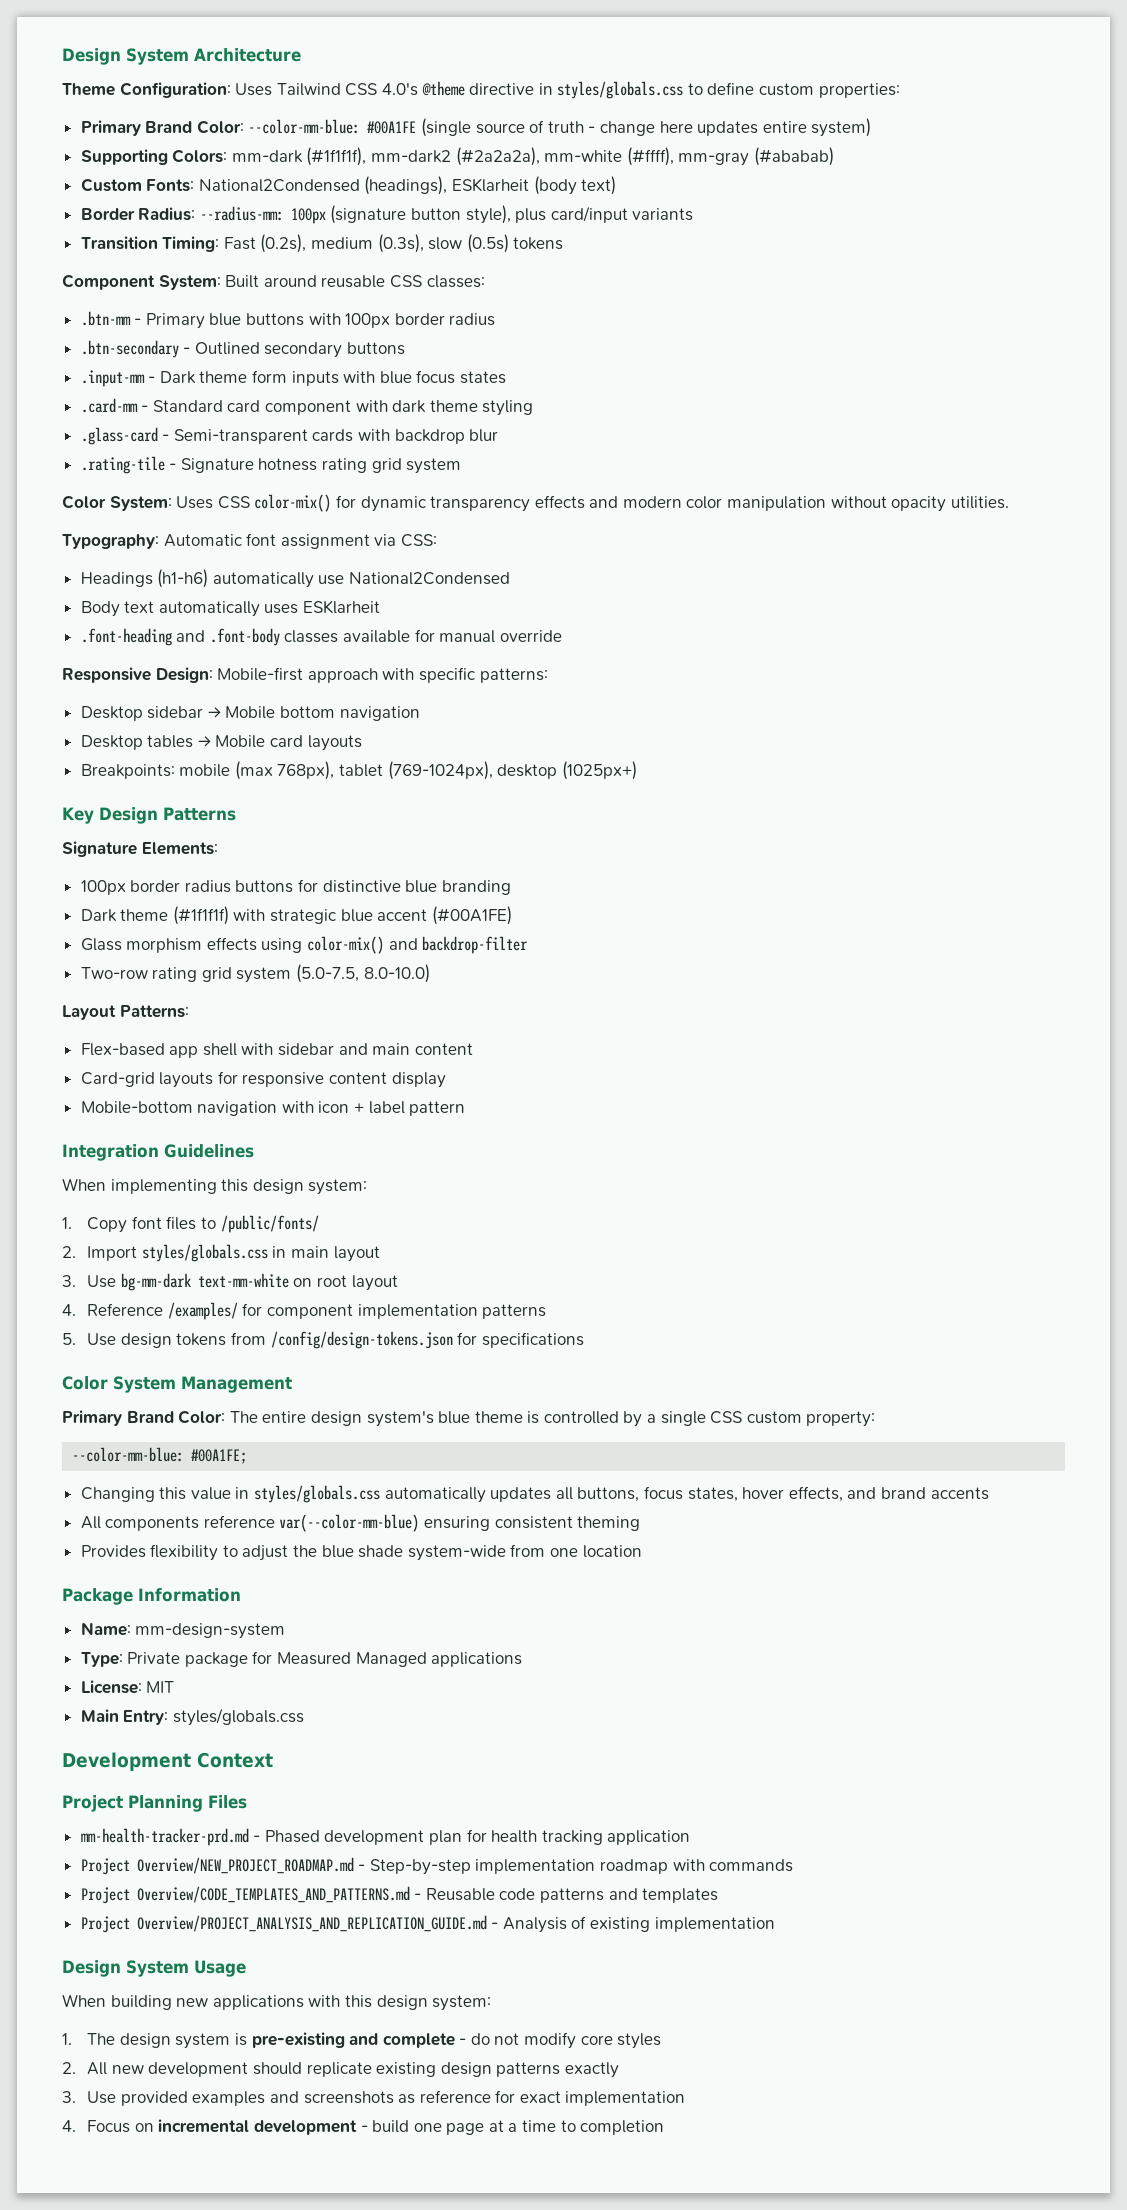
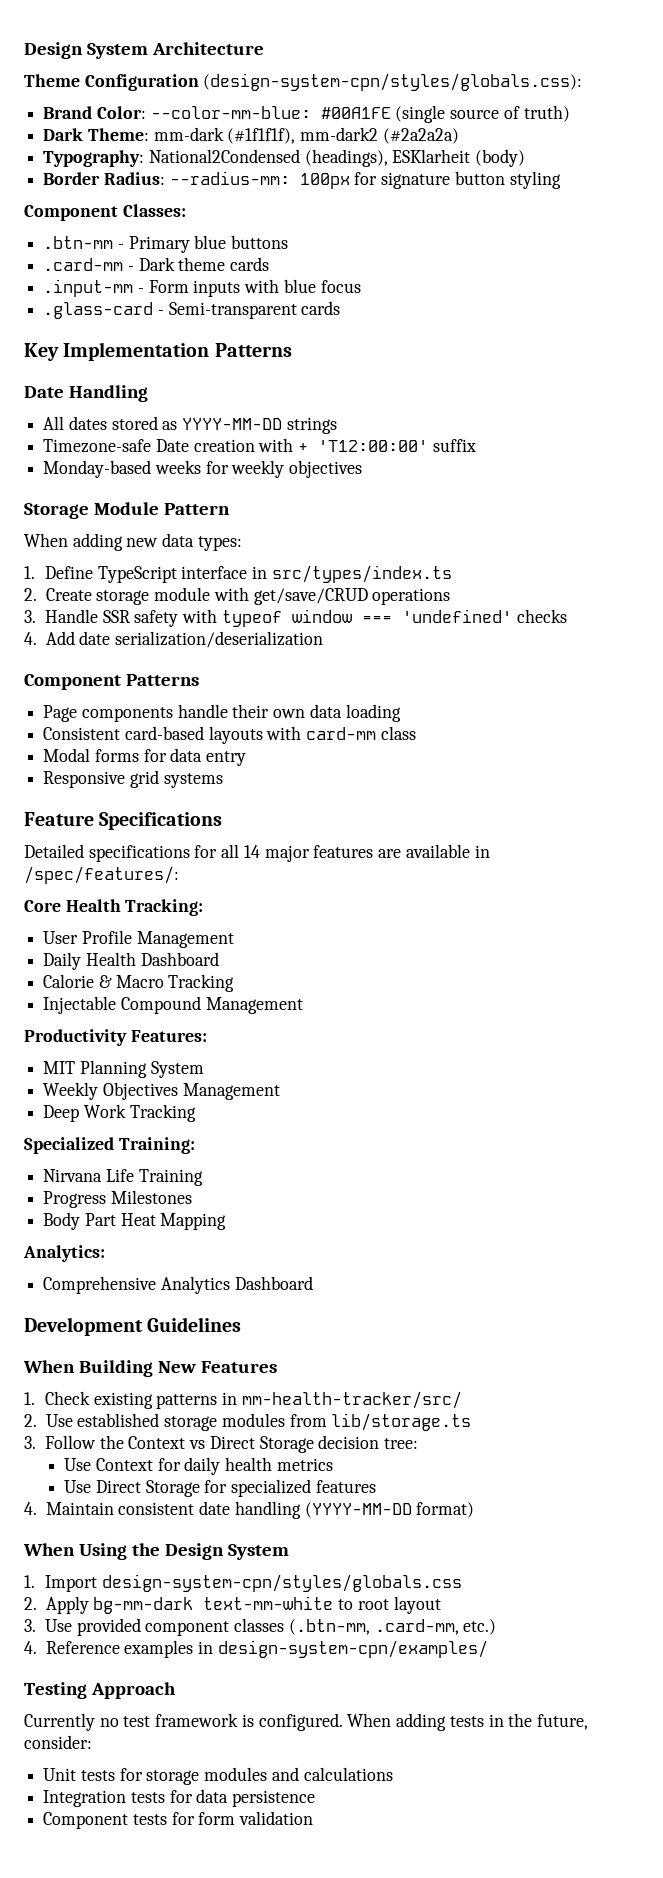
[119,81,900,99] [80,120,141,136] Configuration: Uses Tailwind CSS 4.0's @theme directive in styles/globals.css to define custom properties: // Primary -> [84,73,583,91] Configuration (design-system-cpn/styles/globals.css): //
[547,118,872,137] [80,147,835,166] [80,178,195,192] truth - change here updates entire system) // Supporting Colors: mm-dark (#1f1f1f), mm-dark2 (#2a2a2a), mm-white (#ffff), mm-gray (#ababab) // Custom Fonts: -> [523,105,570,122] [43,127,459,144] [43,150,145,167] truth) // Dark Theme: mm-dark (#1f1f1f), mm-dark2 (#2a2a2a) // Typography:
[533,176,617,195] (body text) -> [475,149,526,167] (body)
[330,205,694,224] [80,234,564,253] [62,274,485,290] (signature button style), plus card/input variants // Transition Timing: Fast (0.2s), medium (0.3s), slow (0.5s) tokens // Component System: Built around reusable CSS classes: -> [354,171,561,189] [24,204,186,221] for signature button styling // Component Classes:
[308,313,496,328] [80,340,406,358] with 100px border radius // .btn-secondary - Outlined secondary buttons -> [43,257,270,271] // .card-mm - Dark theme cards
[159,370,288,384] Dark theme form -> [148,280,189,293] Form
[460,371,507,384] [80,398,534,416] [80,427,499,445] [80,456,462,474] [62,494,1009,512] [62,533,437,549] [80,569,511,588] [80,600,381,617] [80,628,562,646] [62,667,548,683] [80,706,420,721] [80,735,362,751] [80,761,637,780] [62,807,236,824] [62,841,218,857] [80,879,511,895] [80,906,512,925] [80,936,529,954] [80,964,430,983] [62,1005,189,1020] [80,1043,473,1058] [80,1071,446,1088] [80,1101,466,1116] [62,1144,254,1161] [62,1178,368,1195] [62,1215,319,1233] [62,1244,380,1262] [62,1273,398,1291] [62,1302,547,1320] [62,1331,584,1349] [62,1376,292,1393] [62,1410,876,1427] [72,1447,248,1464] [80,1485,989,1503] [80,1514,641,1532] [80,1544,642,1561] [62,1588,241,1605] [80,1622,286,1639] [80,1651,523,1667] [80,1680,175,1694] [80,1708,304,1726] [62,1752,273,1771] [62,1795,247,1812] [80,1828,691,1846] [80,1857,794,1875] [80,1886,719,1904] [80,1915,775,1933] [62,1960,246,1977] [62,1994,492,2011] [62,2032,662,2049] [62,2062,619,2078] [62,2090,686,2106] [62,2119,665,2135] states // .card-mm - Standard card component with dark theme styling // .glass-card - Semi-transparent cards with backdrop blur // .rating-tile - Signature hotness rating grid system // Color System: Uses CSS color-mix() for dynamic transparency effects and modern color manipulation without opacity utilities. // Typography: Automatic font assignment via CSS: // Headings (h1-h6) automatically use National2Condensed // Body text automatically uses ESKlarheit // .font-heading and .font-body classes available for manual override // Responsive Design: Mobile-first approach with specific patterns: // Desktop sidebar → Mobile bottom navigation // Desktop tables → Mobile card layouts // Breakpoints: mobile (max 768px), tablet (769-1024px), desktop (1025px+) // Key Design Patterns // Signature Elements: // 100px border radius buttons for distinctive blue branding // Dark theme (#1f1f1f) with strategic blue accent (#00A1FE) // Glass morphism effects using color-mix() and backdrop-filter // Two-row rating grid system (5.0-7.5, 8.0-10.0) // Layout Patterns: // Flex-based app shell with sidebar and main content // Card-grid layouts for responsive content display // Mobile-bottom navigation with icon + label pattern // Integration Guidelines // When implementing this design system: // 1. Copy font files to /public/fonts/ // 2. Import styles/globals.css in main layout // 3. Use bg-mm-dark text-mm-white on root layout // 4. Reference /examples/ for component implementation patterns // 5. Use design tokens from /config/design-tokens.json for specifications // Color System Management // Primary Brand Color: The entire design system's blue theme is controlled by a single CSS custom property: // --color-mm-blue: #00A1FE; // Changing this value in styles/globals.css automatically updates all buttons, focus states, hover effects, and brand accents // All components reference var(--color-mm-blue) ensuring consistent theming // Provides flexibility to adjust the blue shade system-wide from one location // Package Information // Name: mm-design-system // Type: Private package for Measured Managed applications // License: MIT // Main Entry: styles/globals.css // Development Context // Project Planning Files // mm-health-tracker-prd.md - Phased development plan for health tracking application // Project Overview/NEW_PROJECT_ROADMAP.md - Step-by-step implementation roadmap with commands // Project Overview/CODE_TEMPLATES_AND_PATTERNS.md - Reusable code patterns and templates // Project Overview/PROJECT_ANALYSIS_AND_REPLICATION_GUIDE.md - Analysis of existing implementation // Design System Usage // When building new applications with this design system: // 1. The design system is pre-existing and complete - do not modify core styles // 2. All new development should replicate existing design patterns exactly // 3. Use provided examples and screenshots as reference for exact implementation // 4. Focus on incremental development - build one page at a time to completion -> [43,301,341,319] [24,342,292,361] [24,385,148,402] [43,416,337,434] [43,438,476,453] [43,460,363,478] [24,502,230,519] [24,533,242,551] [24,565,452,583] [24,587,451,605] [24,609,567,627] [24,631,324,648] [24,674,199,690] [43,704,401,722] [43,726,416,744] [43,748,247,766] [43,770,223,788] [24,812,223,830] [24,844,490,862] [24,866,179,884] [24,899,204,916] [43,930,234,948] [43,952,219,970] [43,974,235,992] [43,996,303,1014] [24,1029,207,1046] [43,1060,204,1078] [43,1082,280,1100] [43,1104,196,1122] [24,1137,195,1154] [43,1169,203,1186] [43,1190,192,1208] [43,1212,227,1230] [23,1245,105,1262] [43,1276,313,1294] [24,1317,242,1336] [23,1360,277,1377] [24,1391,462,1409] [24,1413,472,1431] [24,1435,419,1453] [64,1457,333,1475] [64,1479,376,1497] [24,1501,475,1519] [23,1543,289,1560] [24,1574,462,1592] [24,1596,441,1614] [24,1618,497,1636] [24,1640,488,1658] [24,1682,176,1699] [24,1713,588,1731] [24,1735,92,1749] [43,1767,393,1785] [43,1789,316,1807] [43,1811,314,1829] // .glass-card - Semi-transparent cards // Key Implementation Patterns // Date Handling // All dates stored as YYYY-MM-DD strings // Timezone-safe Date creation with + 'T12:00:00' suffix // Monday-based weeks for weekly objectives // Storage Module Pattern // When adding new data types: // 1. Define TypeScript interface in src/types/index.ts // 2. Create storage module with get/save/CRUD operations // 3. Handle SSR safety with typeof window === 'undefined' checks // 4. Add date serialization/deserialization // Component Patterns // Page components handle their own data loading // Consistent card-based layouts with card-mm class // Modal forms for data entry // Responsive grid systems // Feature Specifications // Detailed specifications for all 14 major features are available in /spec/features/: // Core Health Tracking: // User Profile Management // Daily Health Dashboard // Calorie & Macro Tracking // Injectable Compound Management // Productivity Features: // MIT Planning System // Weekly Objectives Management // Deep Work Tracking // Specialized Training: // Nirvana Life Training // Progress Milestones // Body Part Heat Mapping // Analytics: // Comprehensive Analytics Dashboard // Development Guidelines // When Building New Features // 1. Check existing patterns in mm-health-tracker/src/ // 2. Use established storage modules from lib/storage.ts // 3. Follow the Context vs Direct Storage decision tree: // Use Context for daily health metrics // Use Direct Storage for specialized features // 4. Maintain consistent date handling (YYYY-MM-DD format) // When Using the Design System // 1. Import design-system-cpn/styles/globals.css // 2. Apply bg-mm-dark text-mm-white to root layout // 3. Use provided component classes (.btn-mm, .card-mm, etc.) // 4. Reference examples in design-system-cpn/examples/ // Testing Approach // Currently no test framework is configured. When adding tests in the future, consider: // Unit tests for storage modules and calculations // Integration tests for data persistence // Component tests for form validation

